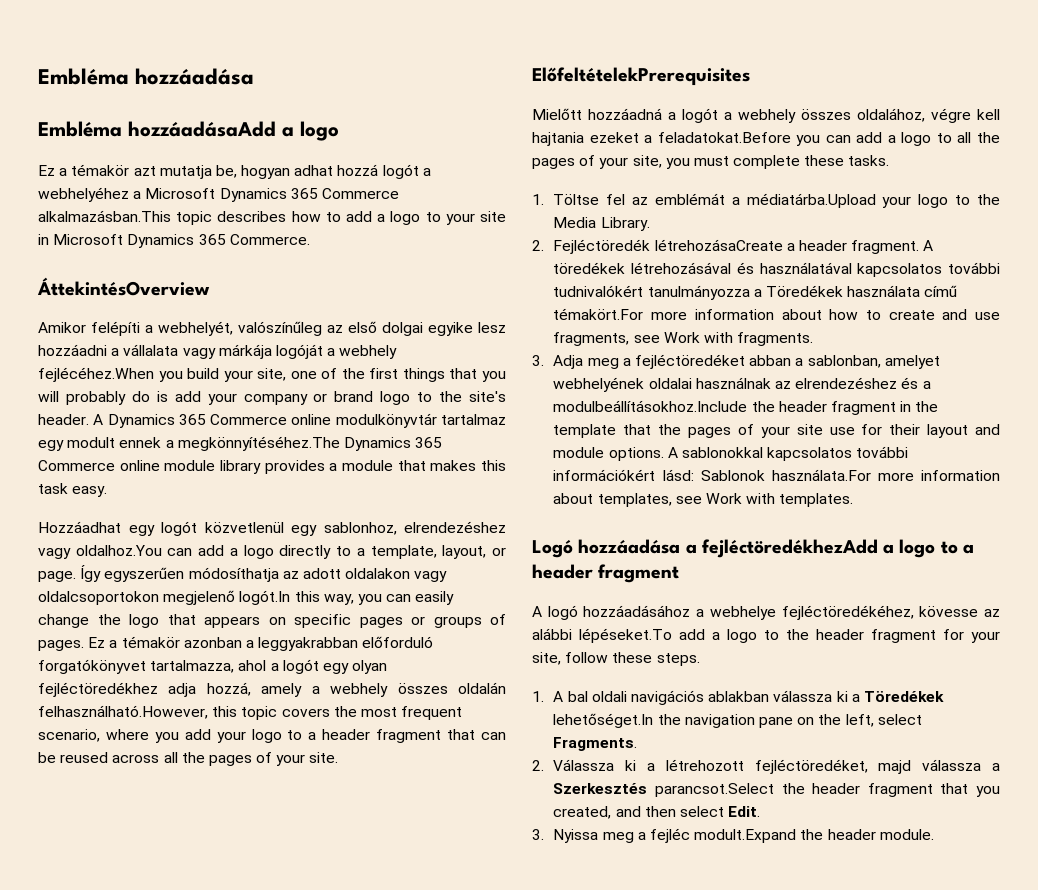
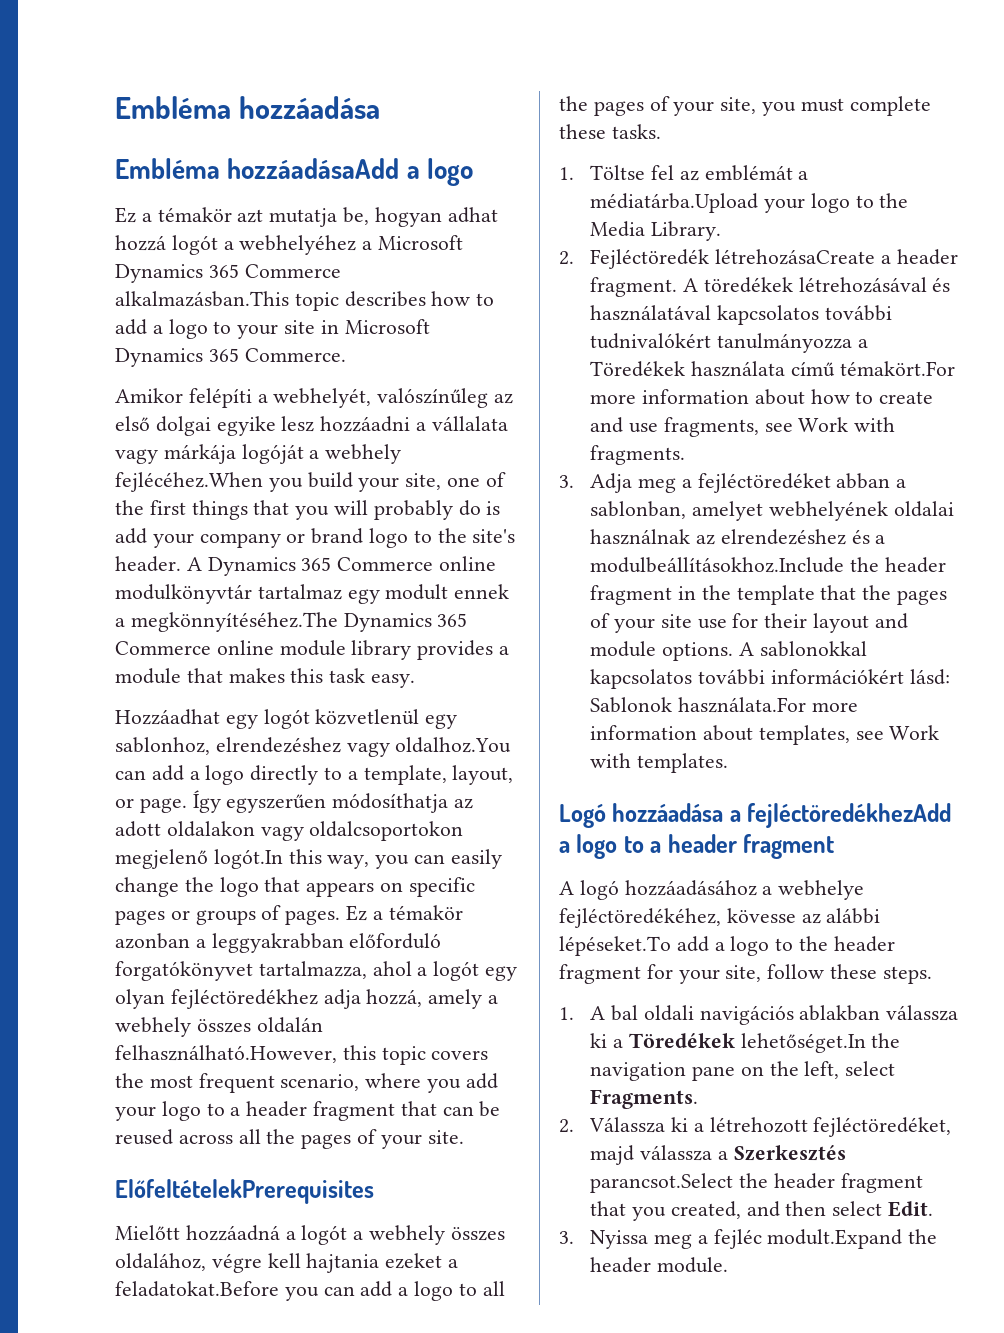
[37,277,210,296] // ÁttekintésOverview -> (346, 355) none

